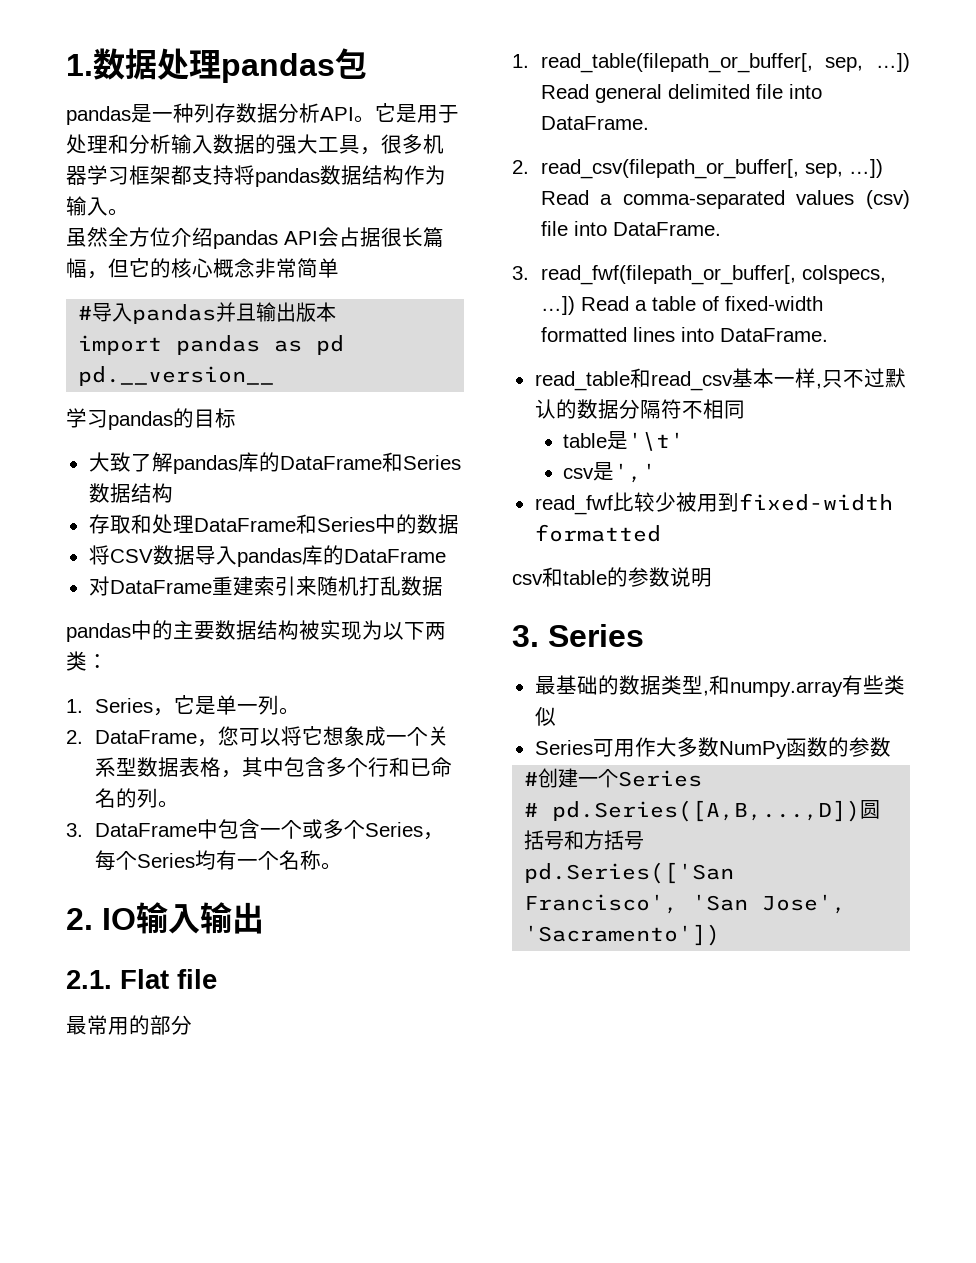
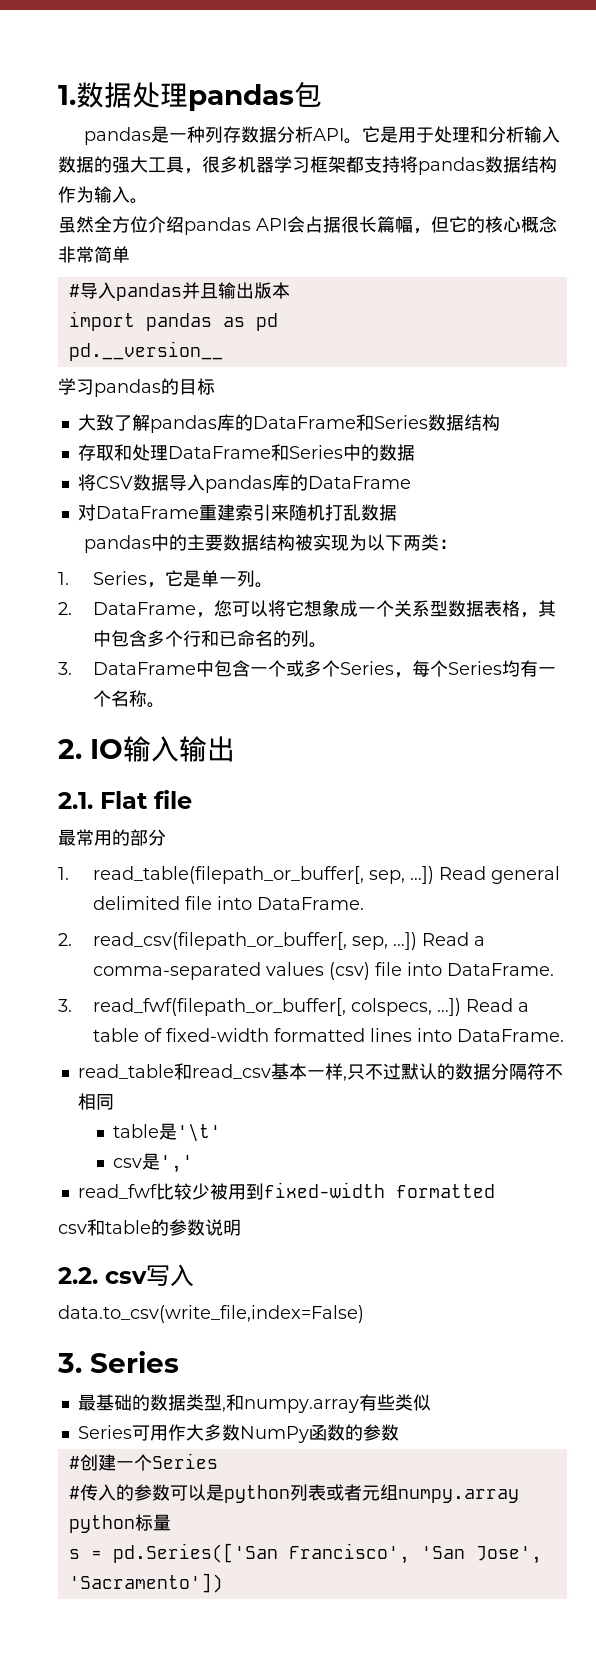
(712, 577) none -> [58,1264,194,1287] [58,1305,364,1323] // 2.2. csv写入 // data.to_csv(write_file,index=False)
[552,800,881,822] [524,830,645,850] pd.Series([A,B,...,D])圆括号和方括号 // -> [79,1484,519,1503] [68,1514,171,1533] [68,1549,102,1559] 传入的参数可以是python列表或者元组numpy.array python标量 // s =

